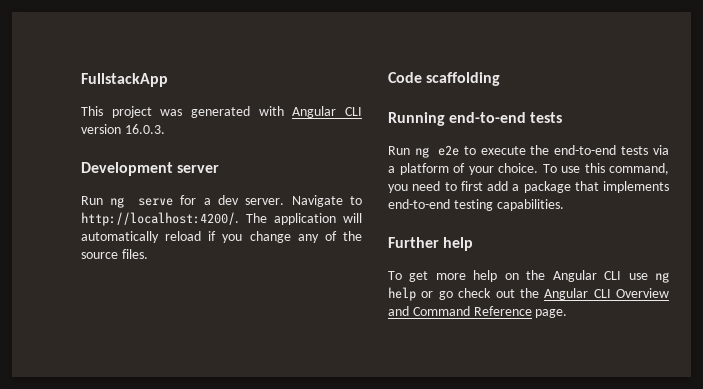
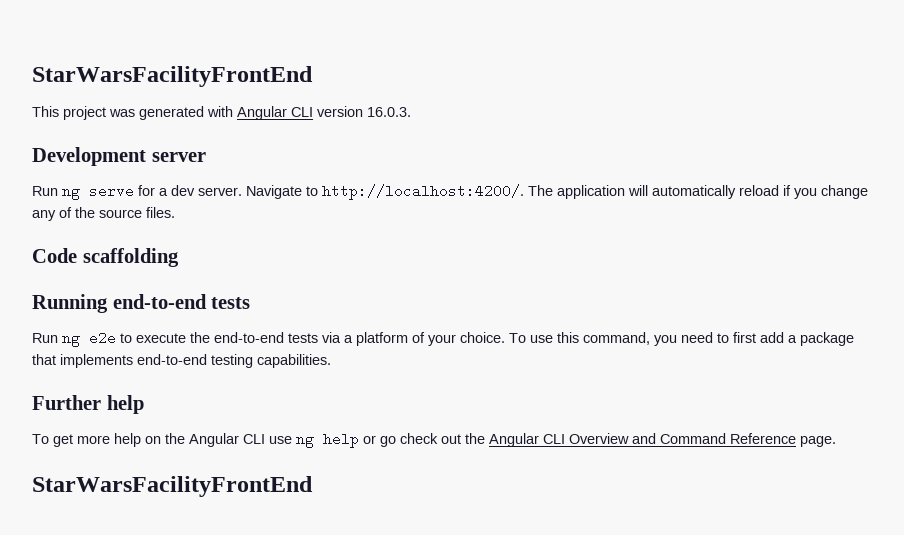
[81,73,168,87] FullstackApp -> [32,66,313,87] StarWarsFacilityFrontEnd
(568, 313) none -> [32,476,313,497] // StarWarsFacilityFrontEnd

